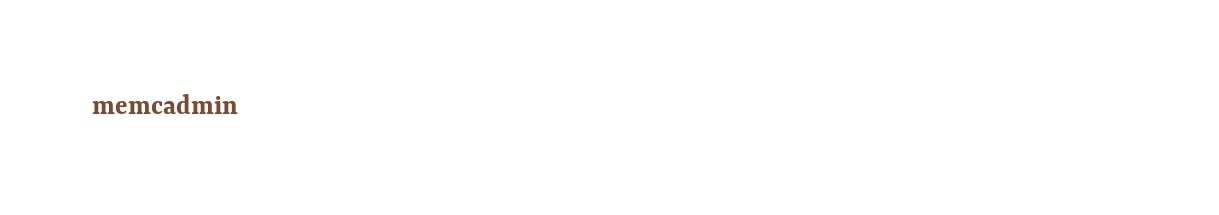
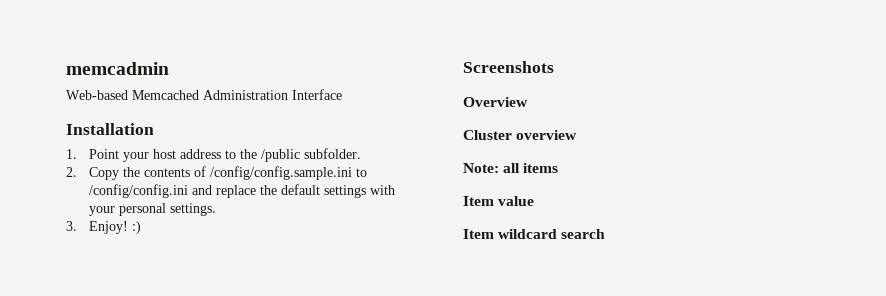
(238, 104) none -> [66,89,342,100] [66,123,154,135] [66,148,361,162] [66,166,367,180] [88,184,395,198] [88,203,216,216] [66,221,141,234] [463,61,554,73] [463,97,528,107] [463,130,578,140] [463,163,559,173] [463,196,535,206] [463,229,606,239] // Web-based Memcached Administration Interface // Installation // 1. Point your host address to the /public subfolder. // 2. Copy the contents of /config/config.sample.ini to /config/config.ini and replace the default settings with your personal settings. // 3. Enjoy! :) // Screenshots // Overview // Cluster overview // Note: all items // Item value // Item wildcard search

